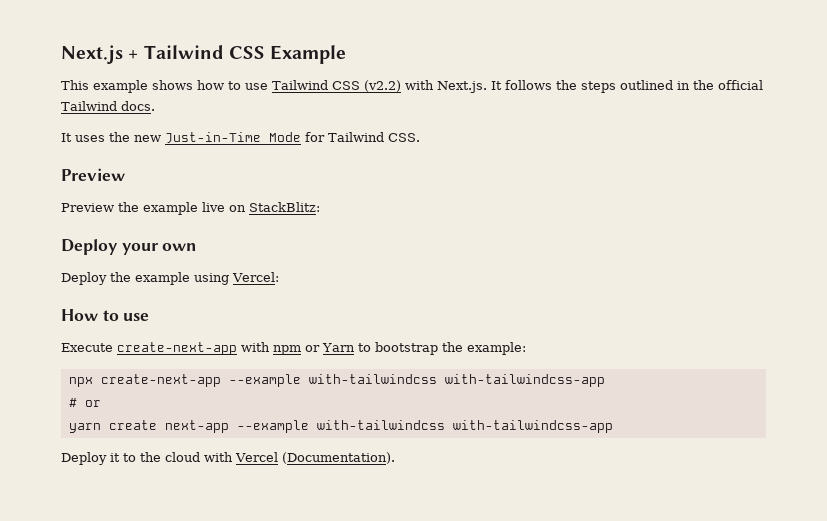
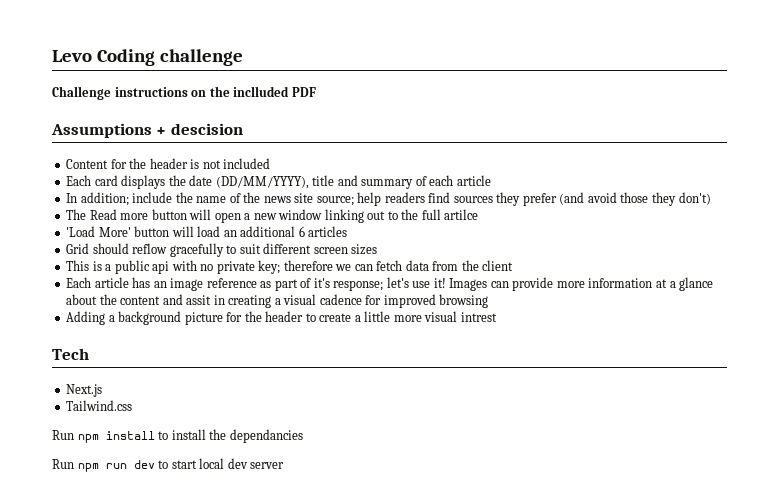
[61,45,347,64] [61,80,763,93] [61,101,155,111] [61,132,420,143] [61,168,125,181] [61,202,320,215] [61,239,198,255] [61,272,279,285] [61,309,150,321] [61,342,526,355] [68,374,605,387] [68,398,101,407] [68,420,613,433] [61,452,395,465] Next.js + Tailwind CSS Example // This example shows how to use Tailwind CSS (v2.2) with Next.js. It follows the steps outlined in the official Tailwind docs. // It uses the new Just-in-Time Mode for Tailwind CSS. // Preview // Preview the example live on StackBlitz: // Deploy your own // Deploy the example using Vercel: // How to use // Execute create-next-app with npm or Yarn to bootstrap the example: // npx create-next-app --example with-tailwindcss with-tailwindcss-app // # or // yarn create next-app --example with-tailwindcss with-tailwindcss-app // Deploy it to the cloud with Vercel (Documentation). -> [52,49,243,66] [52,86,316,100] [51,123,243,138] [66,158,271,169] [66,175,491,189] [66,192,711,206] [66,209,479,223] [66,226,348,237] [66,243,378,257] [66,260,514,274] [66,277,714,291] [66,294,489,308] [66,311,497,325] [52,348,89,360] [66,384,103,397] [66,400,133,411] [52,429,303,443] [52,458,285,472] Levo Coding challenge // Challenge instructions on the inclluded PDF // Assumptions + descision // Content for the header is not included // Each card displays the date (DD/MM/YYYY), title and summary of each article // In addition; include the name of the news site source; help readers find sources they prefer (and avoid those they don't) // The Read more button will open a new window linking out to the full artilce // 'Load More' button will load an additional 6 articles // Grid should reflow gracefully to suit different screen sizes // This is a public api with no private key; therefore we can fetch data from the client // Each article has an image reference as part of it's response; let's use it! Images can provide more information at a glance about the content and assit in creating a visual cadence for improved browsing // Adding a background picture for the header to create a little more visual intrest // Tech // Next.js // Tailwind.css // Run npm install to install the dependancies // Run npm run dev to start local dev server

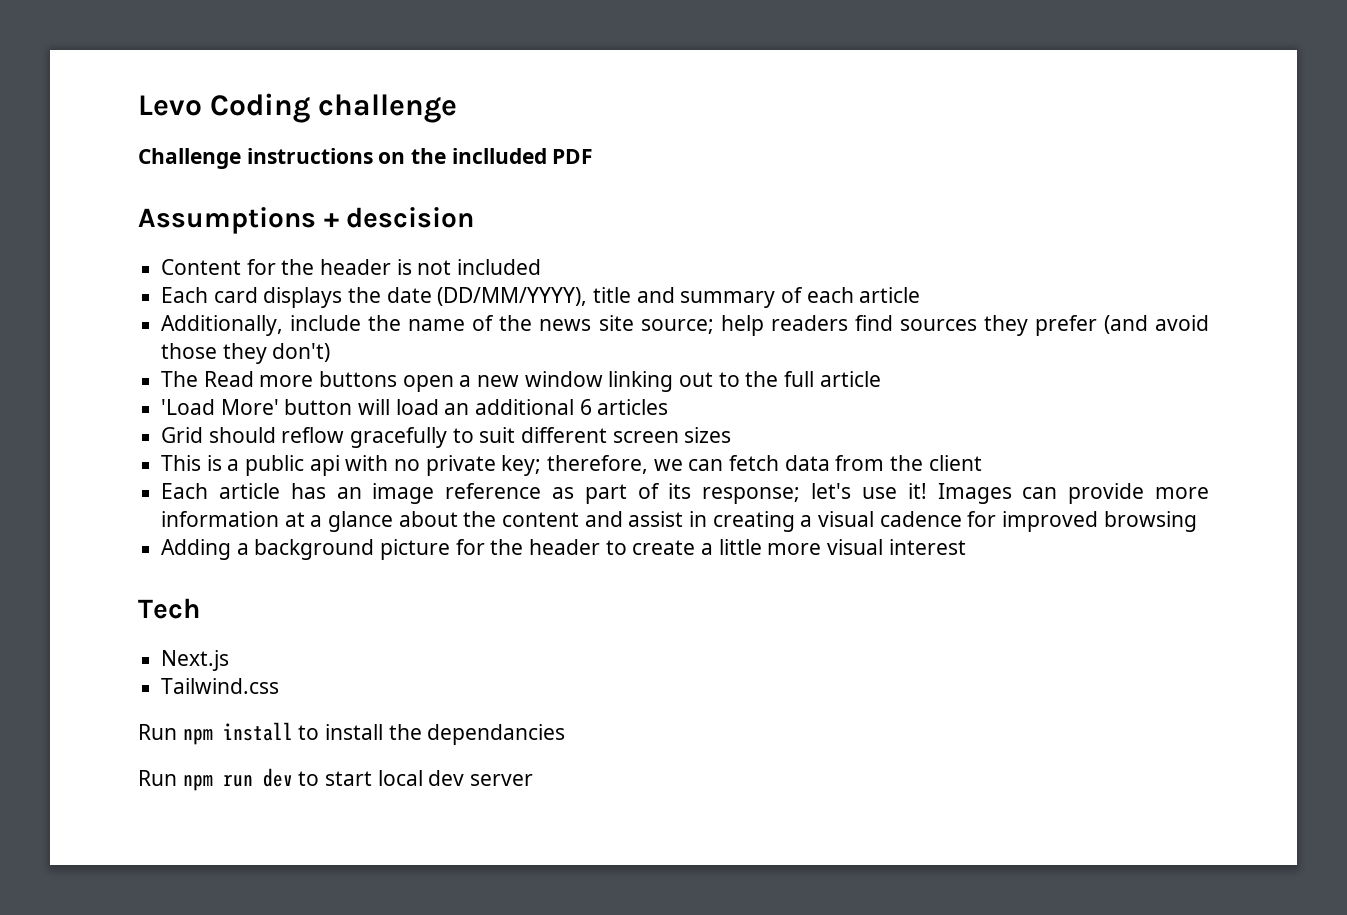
[66,192,129,206] In addition; -> [161,315,284,336] Additionally,
[151,209,212,220] button will -> [319,371,398,387] buttons
[444,209,479,220] artilce -> [819,371,881,387] article
[283,260,333,271] therefore -> [547,455,649,474] therefore,
[313,278,330,288] it's -> [668,483,692,499] its
[186,295,212,305] assit -> [628,511,684,527] assist
[460,312,497,322] intrest -> [888,539,966,555] interest

